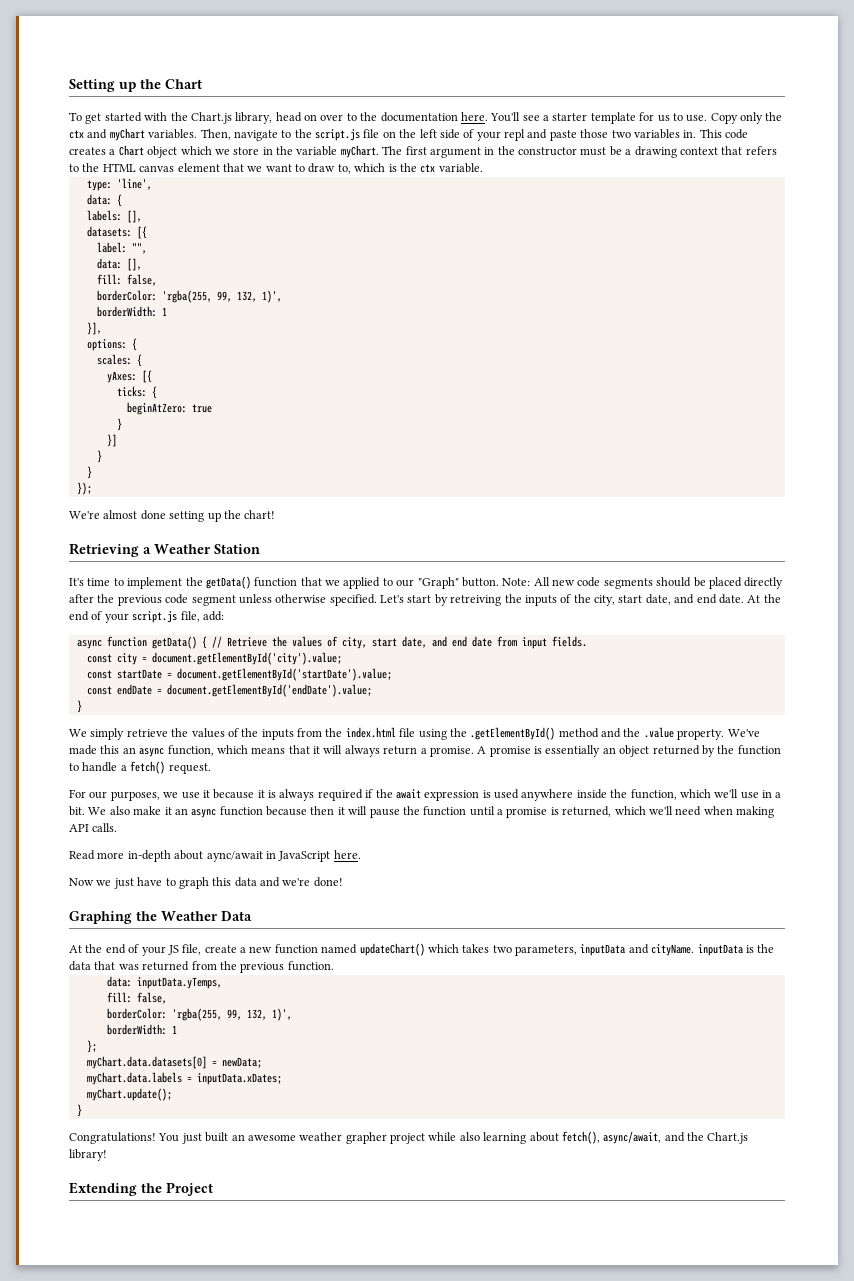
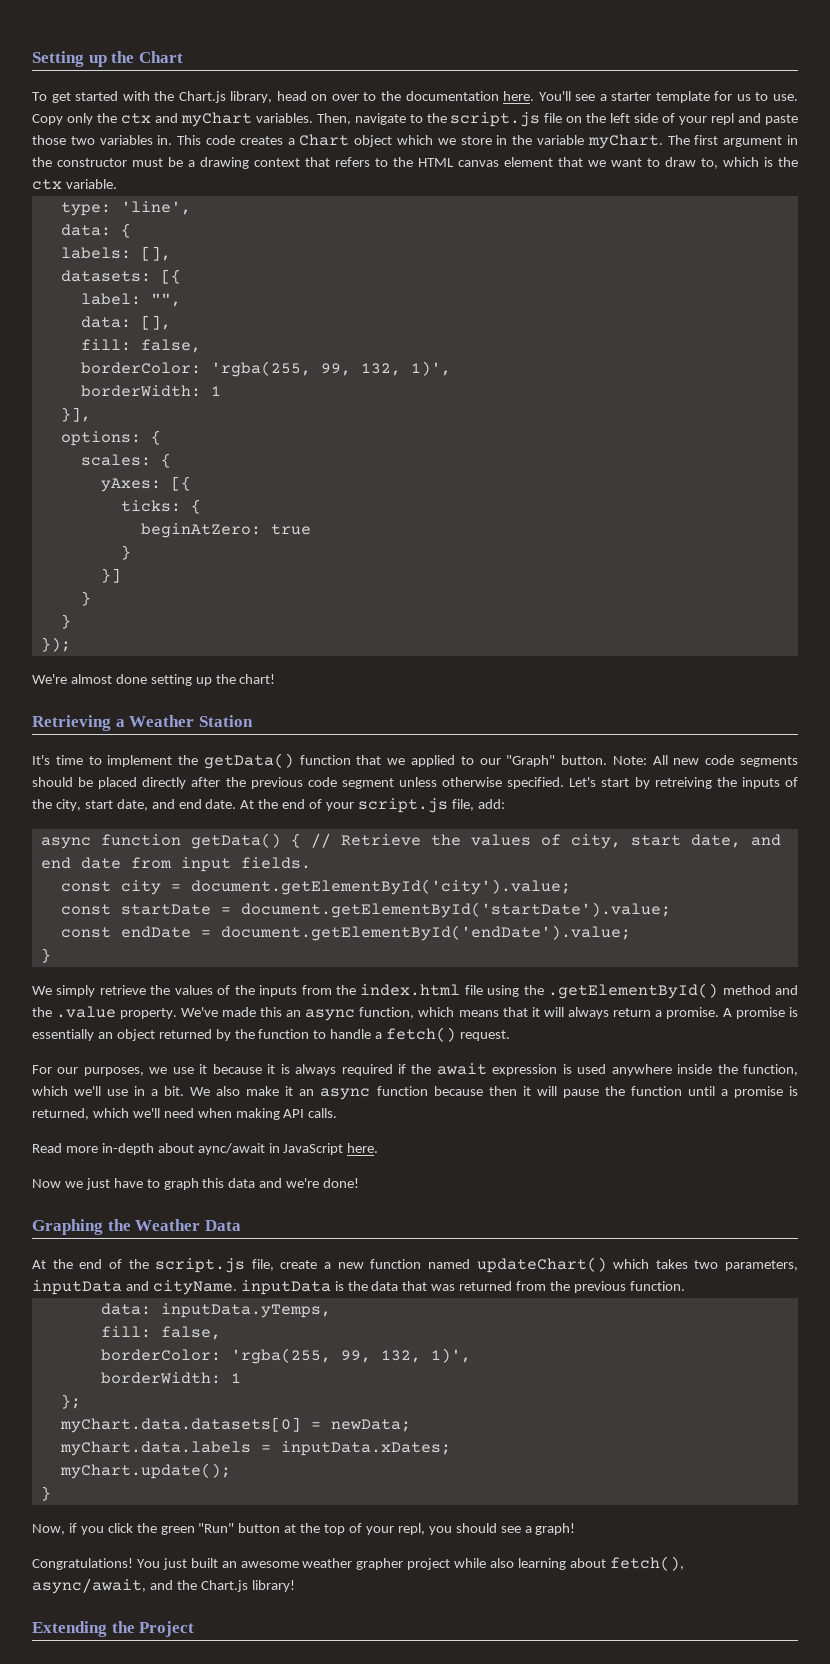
[141,945,179,956] your JS -> [128,1258,246,1273] the script.js
(82, 1110) none -> [32,1523,576,1535] // Now, if you click the green "Run" button at the top of your repl, you should see a graph!

